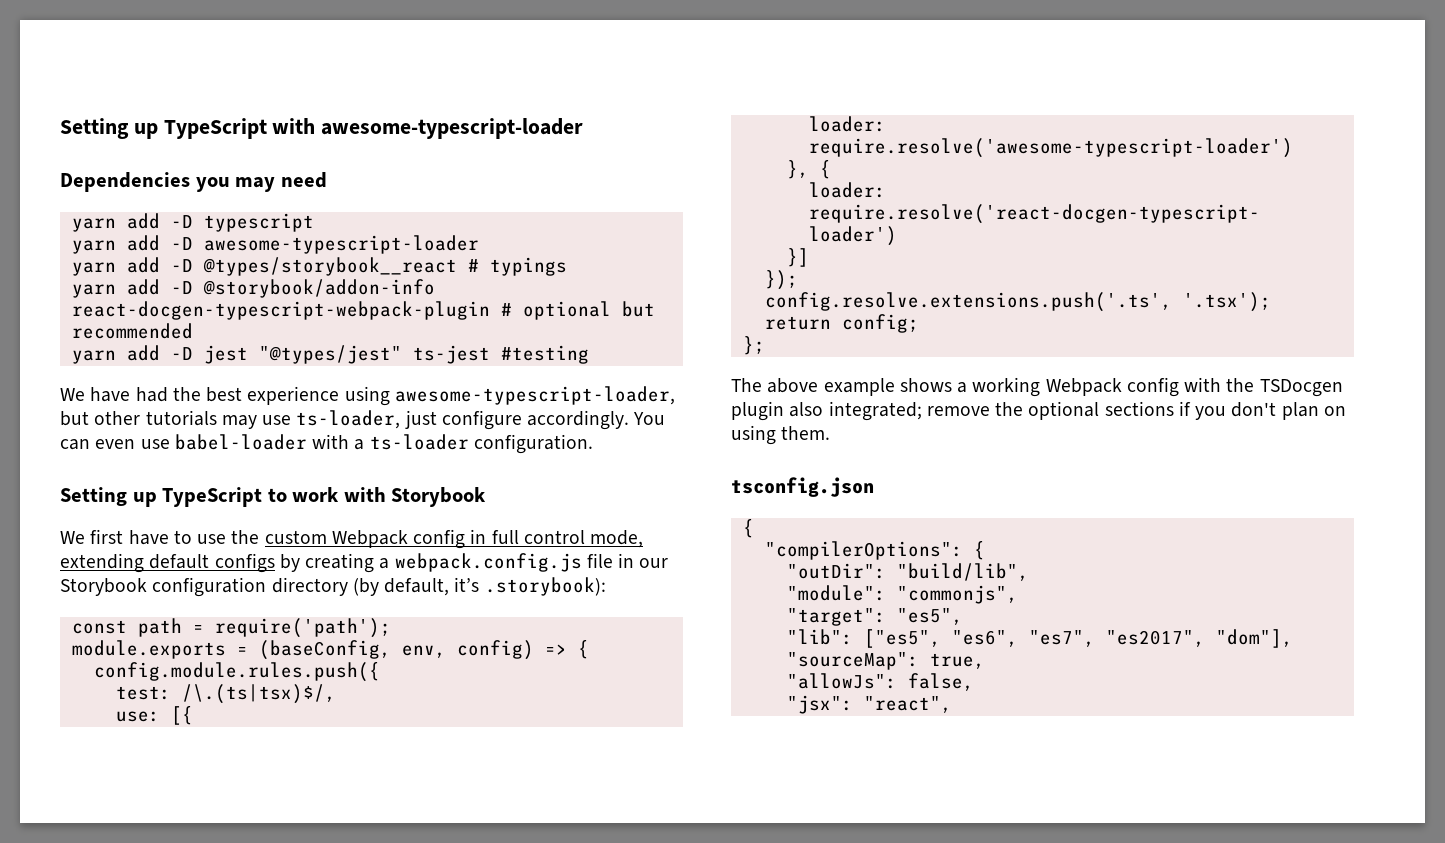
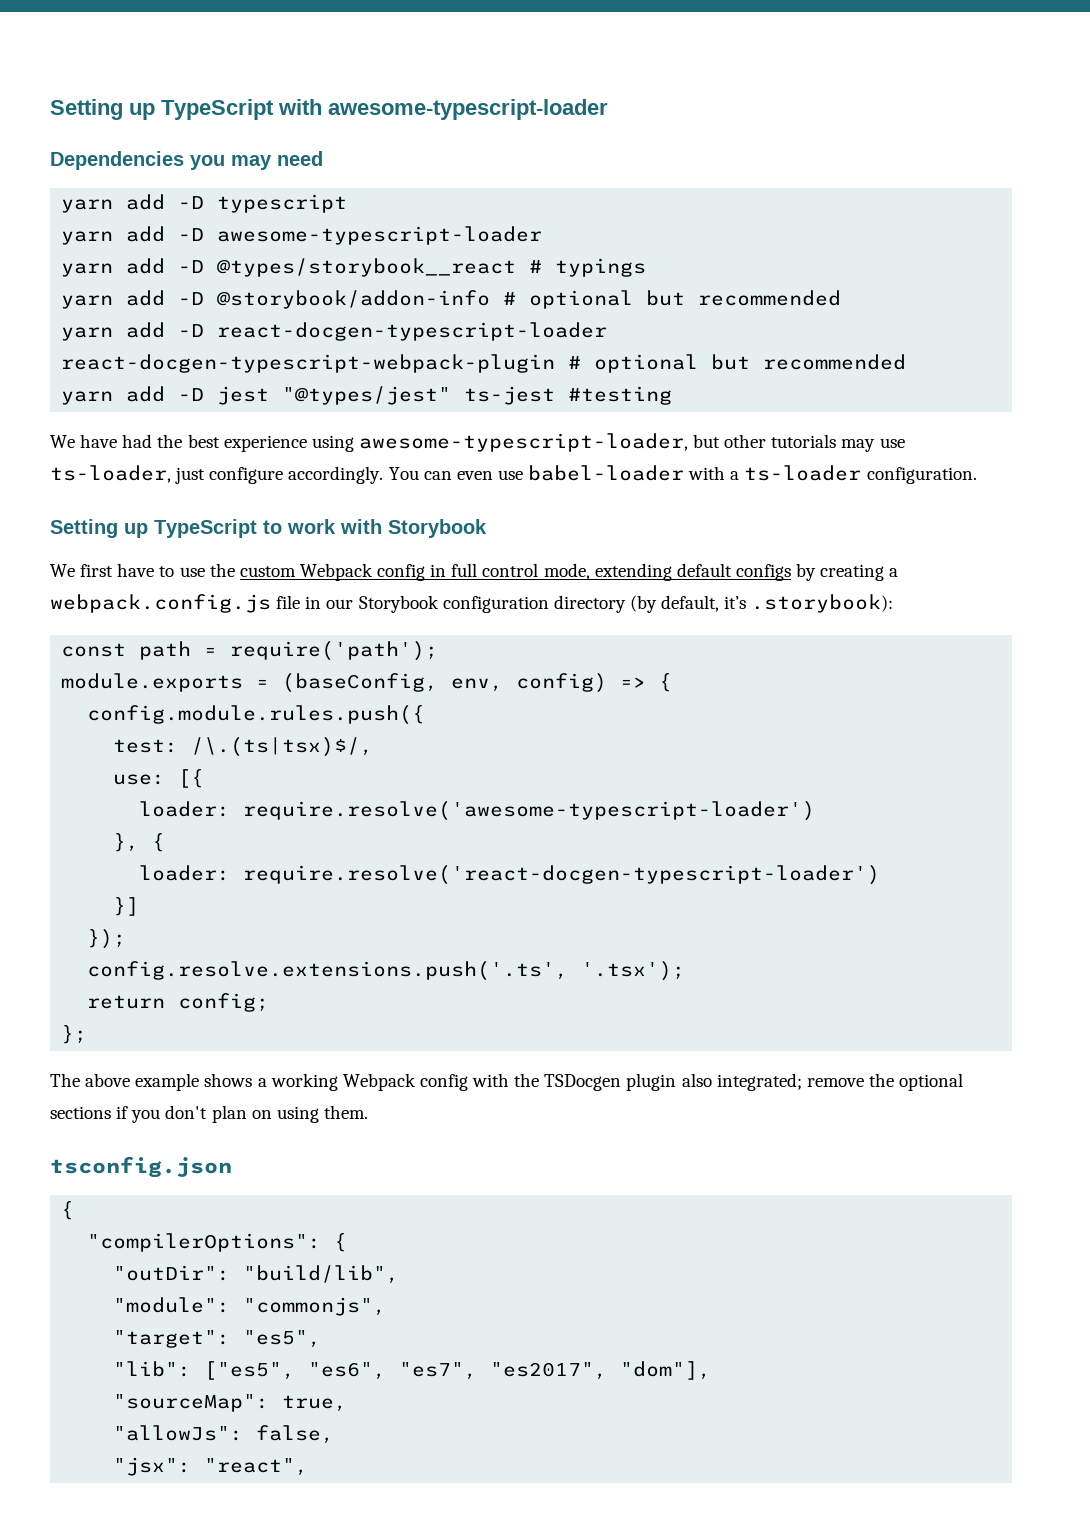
(435, 288) none -> [503,290,842,309] [61,322,608,341] # optional but recommended // yarn add -D react-docgen-typescript-loader

